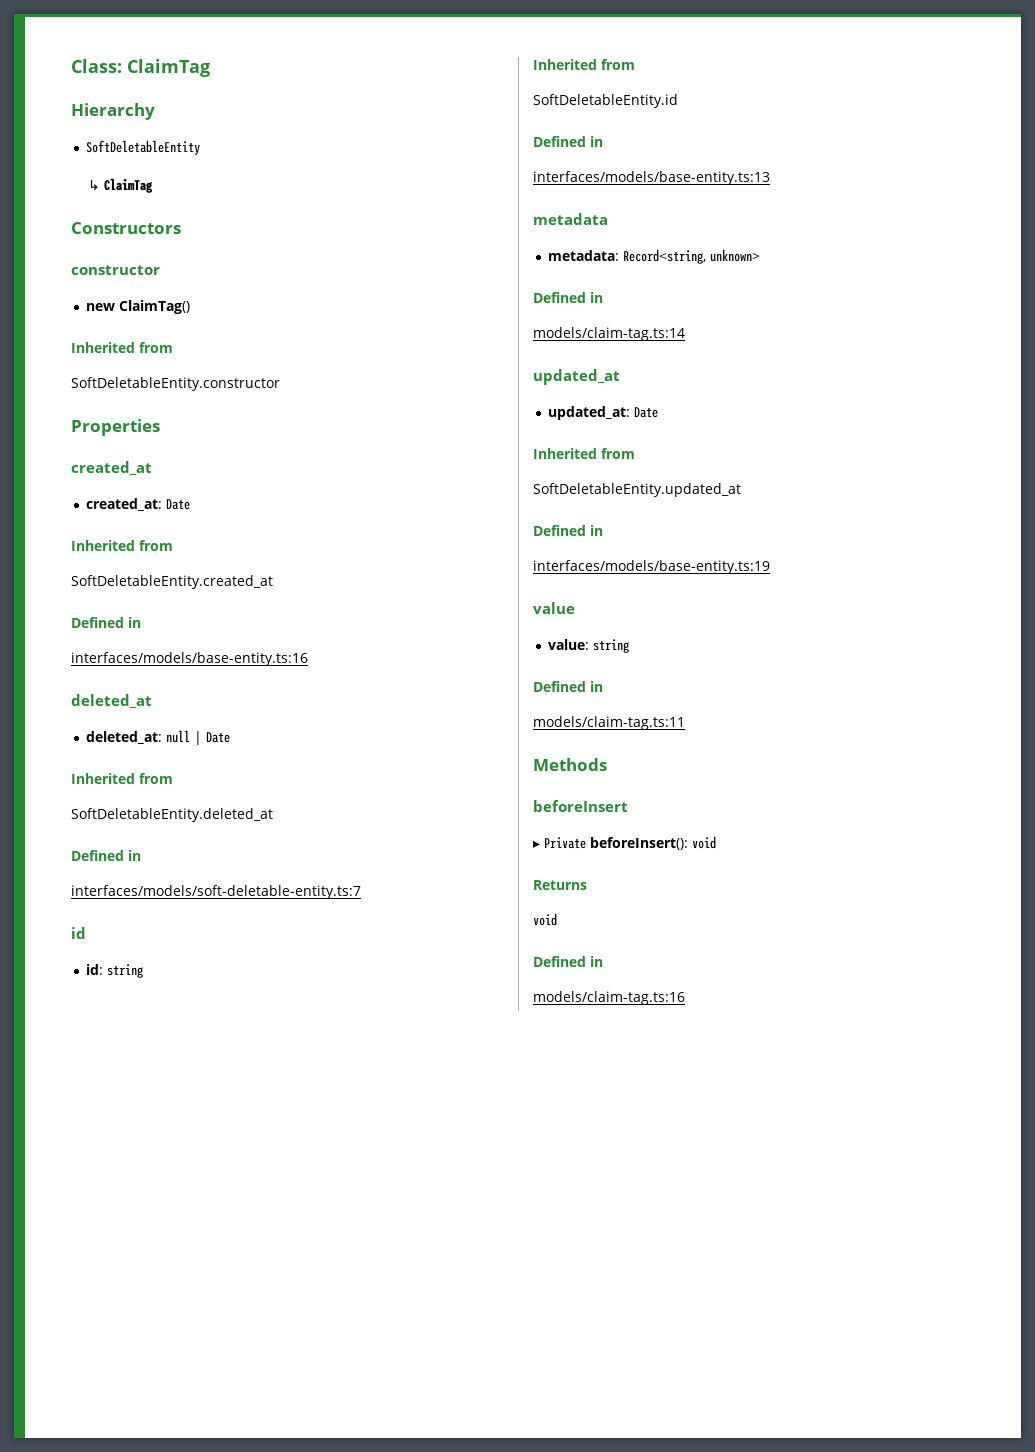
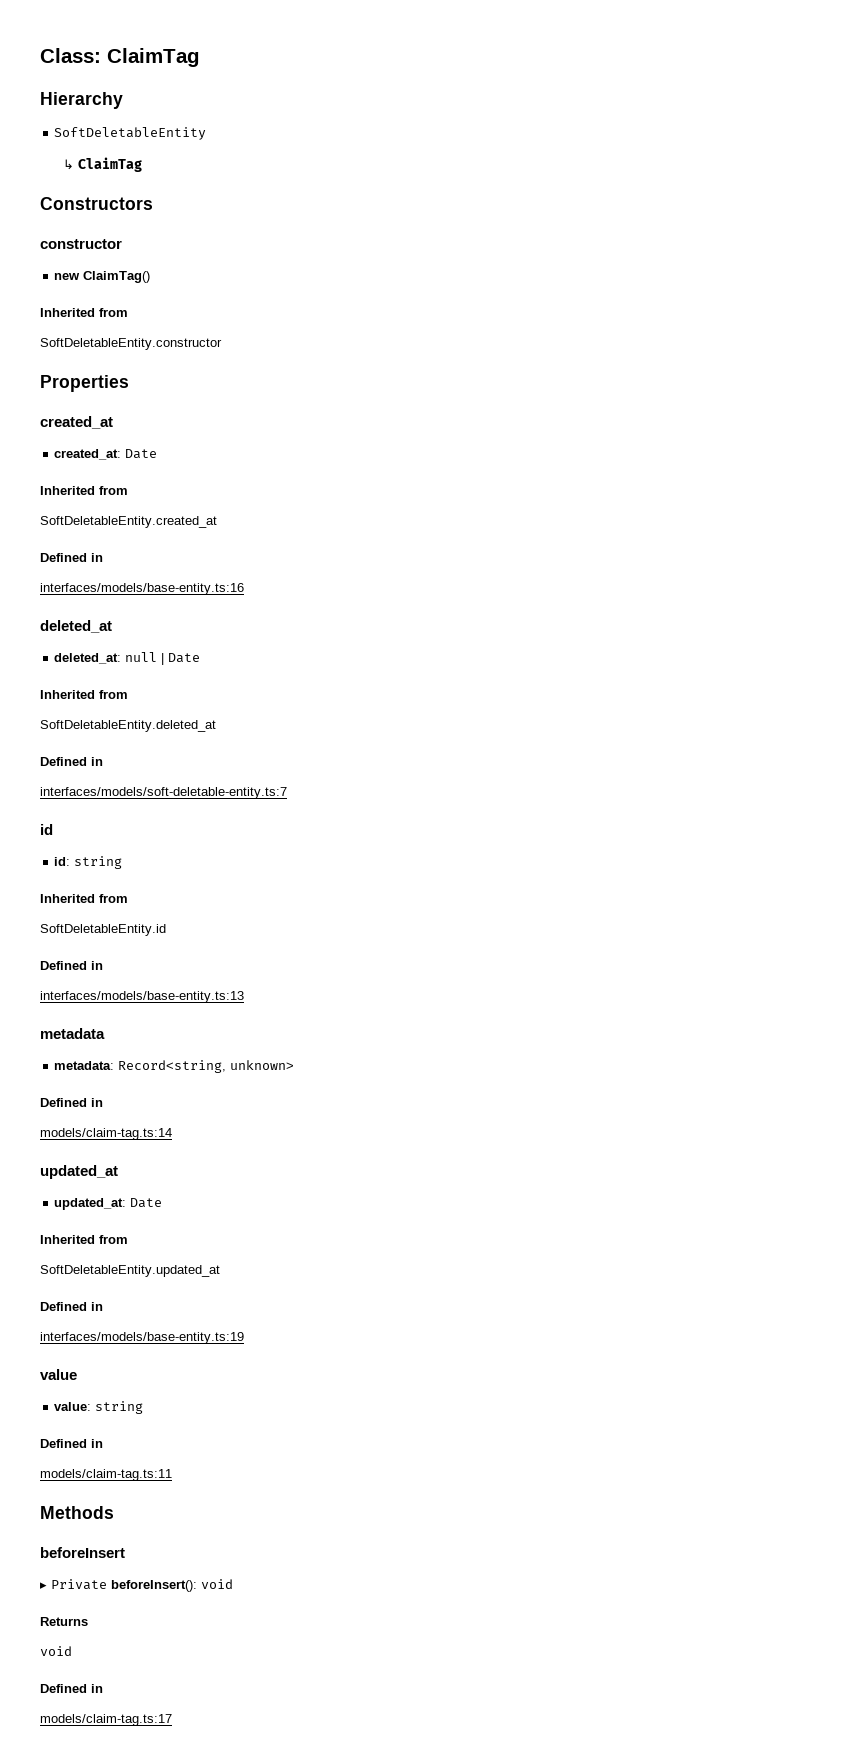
[533,991,685,1005] models/claim-tag.ts:16 -> [40,1714,172,1726] models/claim-tag.ts:17

